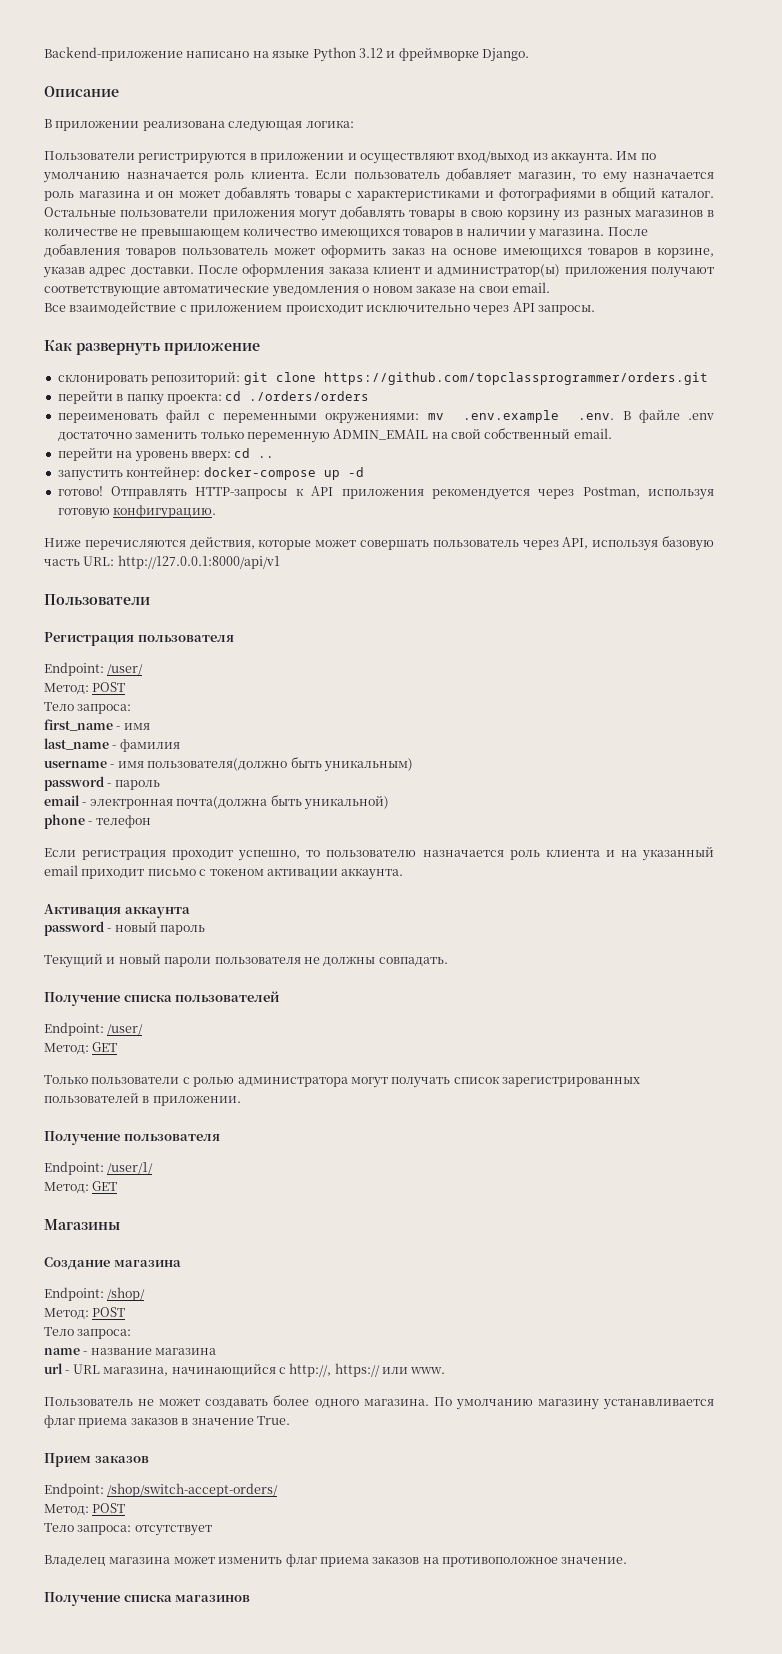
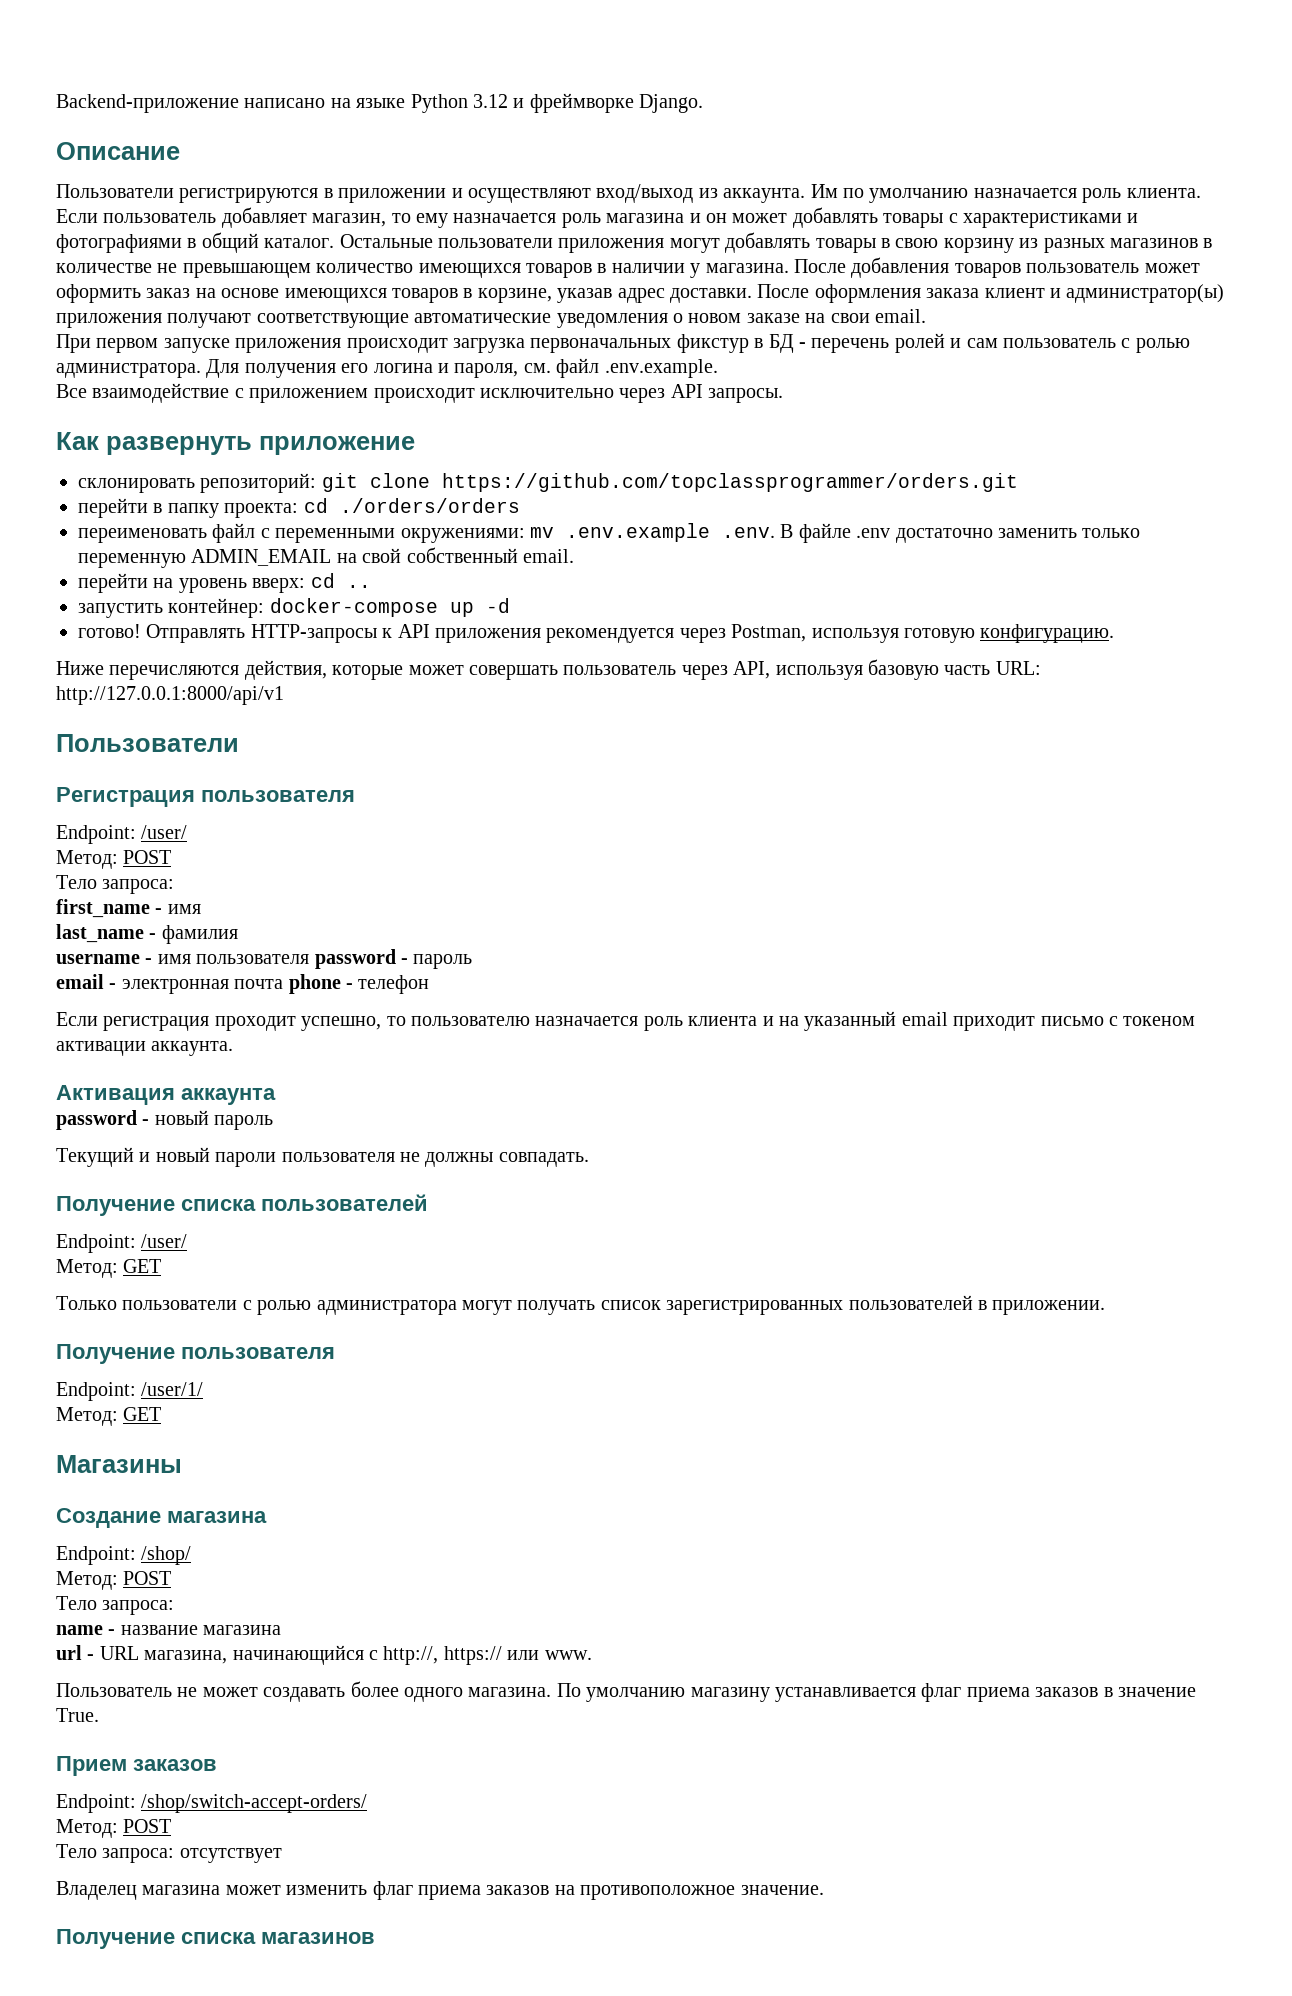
[44,119,354,132] // В приложении реализована следующая логика: -> (180, 151) none
(550, 287) none -> [56,333,1190,353] [56,358,718,378] // При первом запуске приложения происходит загрузка первоначальных фикстур в БД - перечень ролей и сам пользователь с ролью администратора. Для получения его логина и пароля, см. файл .env.example.
[147,757,413,772] пользователя(должно быть уникальным) // -> [196,954,310,964] пользователя
[176,795,389,810] почта(должна быть уникальной) // -> [234,979,284,989] почта

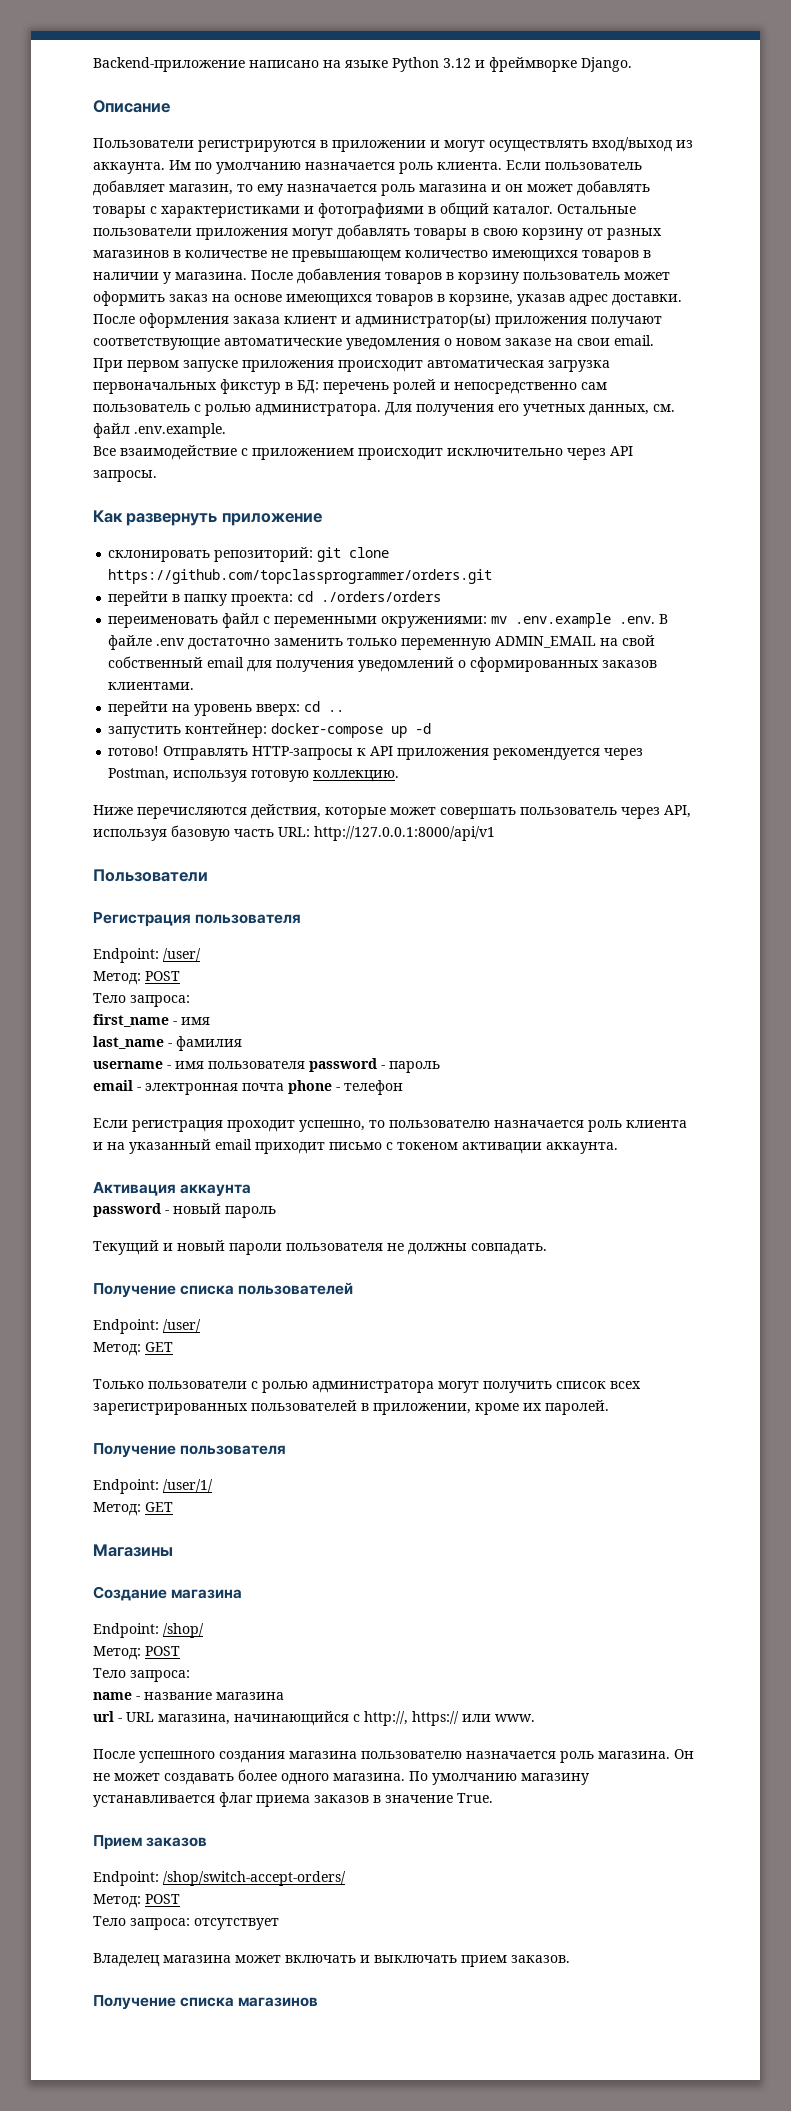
[467,188,591,203] осуществляют -> [444,140,588,152] могут осуществлять
[1019,238,1039,248] из -> [587,228,603,236] от
(1021, 270) none -> [446,272,519,284] в корзину
(448, 345) none -> [427,360,544,368] автоматическая
[768,334,806,353] БД - -> [297,380,319,394] БД:
(962, 343) none -> [454,382,577,394] непосредственно
[373,363,519,378] логина и пароля, -> [523,404,649,416] учетных данных,
[522,549,574,563] email. -> [207,657,658,672] [108,682,195,690] email для получения уведомлений о сформированных заказов клиентами.
[980,624,1115,643] конфигурацию. -> [313,770,400,782] коллекцию.
[517,1295,1106,1315] получать список зарегистрированных пользователей в приложении. -> [483,1381,641,1393] [93,1400,609,1415] получить список всех зарегистрированных пользователей в приложении, кроме их паролей.
[56,1683,172,1697] Пользователь -> [93,1749,694,1763] После успешного создания магазина пользователю назначается роль магазина. Он
[286,1881,824,1900] изменить флаг приема заказов на противоположное значение. -> [285,1955,570,1967] включать и выключать прием заказов.

